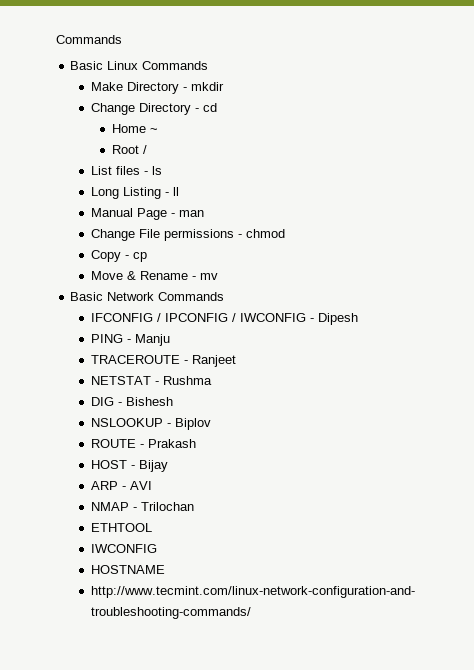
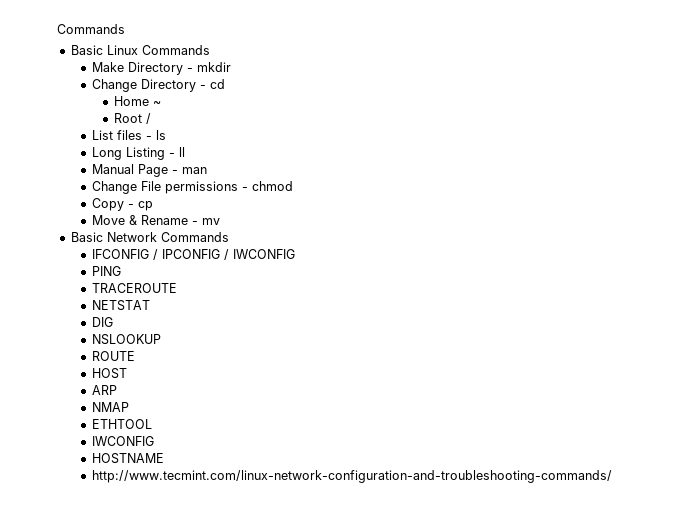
[309,313,358,325] - Dipesh -> (296, 254) none
[126,334,170,346] - Manju -> (122, 271) none
[183,355,236,367] - Ranjeet -> (178, 288) none
[154,376,212,385] - Rushma -> (151, 305) none
[117,397,173,406] - Bishesh -> (114, 322) none
[166,418,211,430] - Biplov -> (162, 339) none
[139,439,196,448] - Prakash -> (136, 356) none
[130,460,168,472] - Bijay -> (128, 373) none
[121,481,152,490] - AVI -> (118, 390) none
[132,502,194,511] - Trilochan -> (130, 407) none

